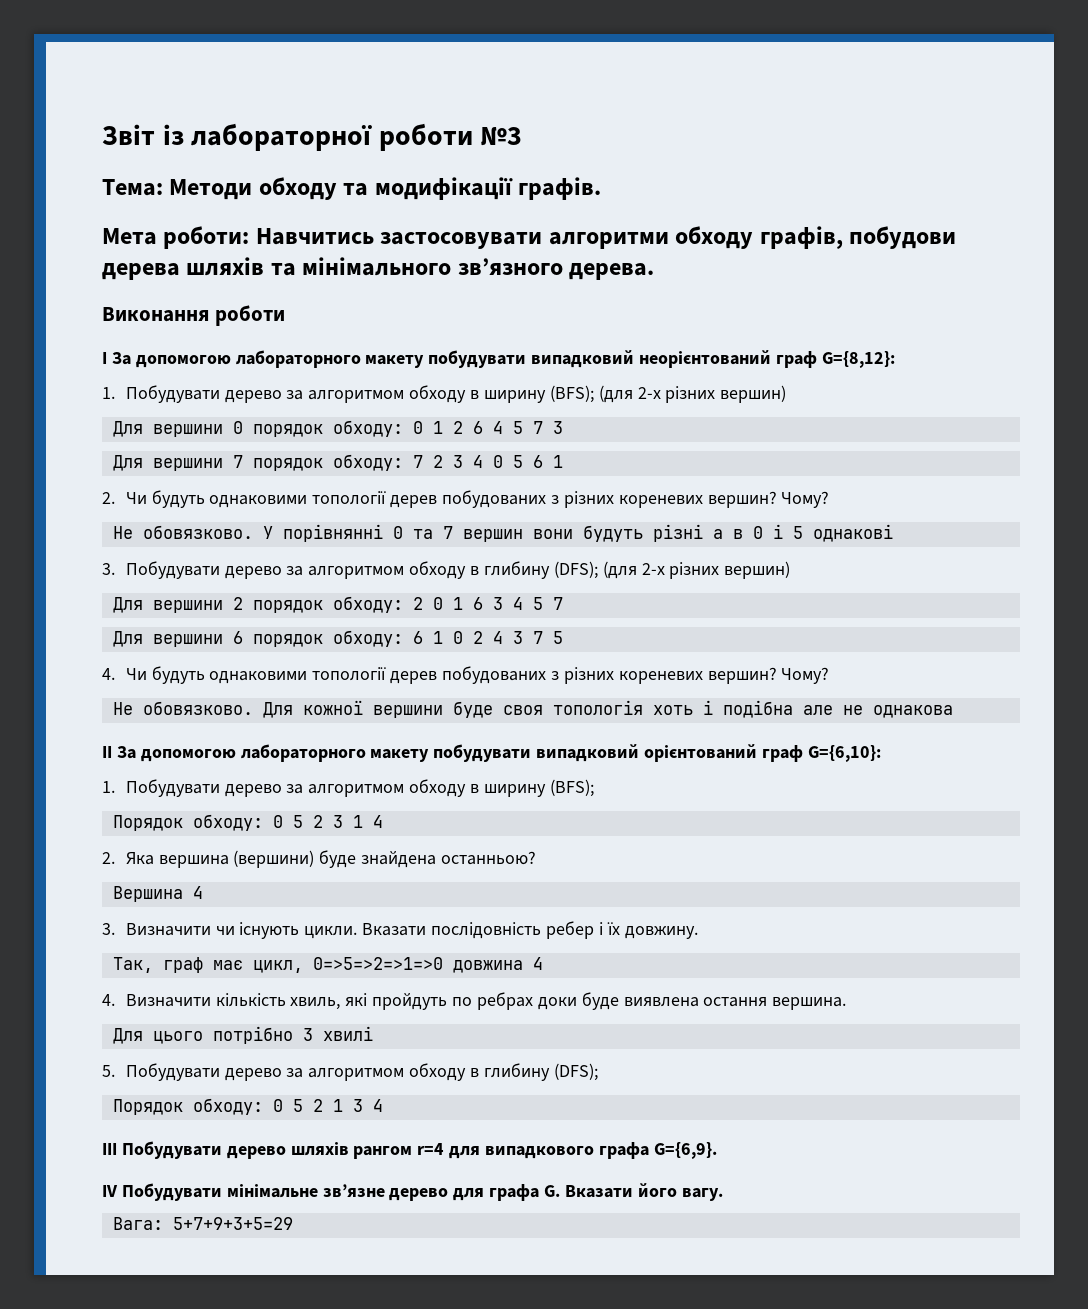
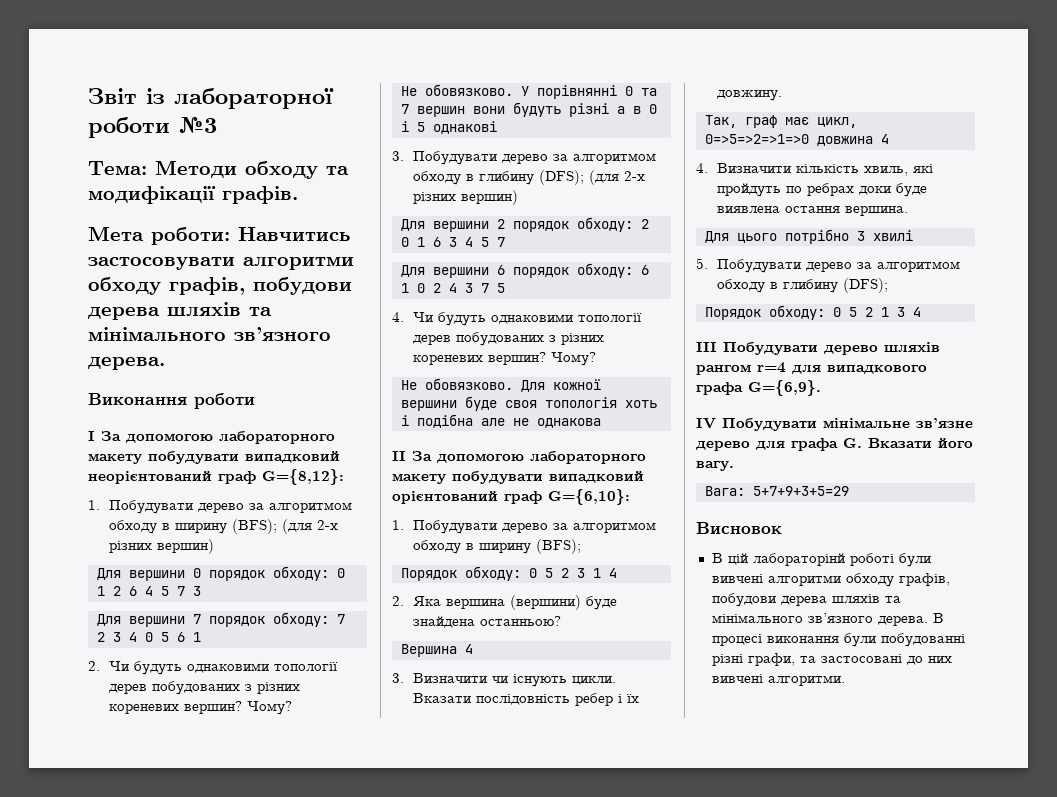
(293, 1223) none -> [696,522,782,534] [711,553,931,567] [711,573,950,587] [711,593,901,607] [711,613,944,626] [711,633,965,647] [711,653,952,666] [711,674,845,686] // Висновок // В цій лабораторінй роботі були вивчені алгоритми обходу графів, побудови дерева шляхів та мінімального зв’язного дерева. В процесі виконання були побудованні різні графи, та застосовані до них вивчені алгоритми.

